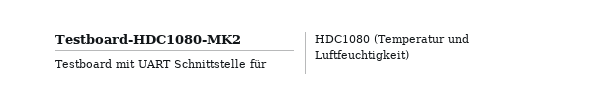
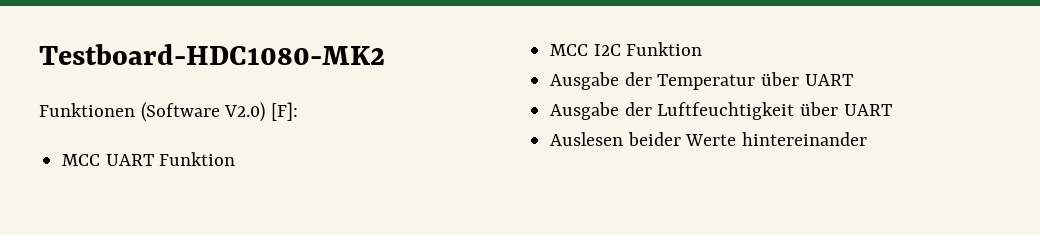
[55,59,267,68] [315,34,469,45] [315,50,409,61] Testboard mit UART Schnittstelle für HDC1080 (Temperatur und Luftfeuchtigkeit) -> [39,102,299,122] [62,152,236,166] [550,42,703,56] [550,72,853,90] [550,102,892,120] [550,132,868,146] Funktionen (Software V2.0) [F]: // MCC UART Funktion // MCC I2C Funktion // Ausgabe der Temperatur über UART // Ausgabe der Luftfeuchtigkeit über UART // Auslesen beider Werte hintereinander

